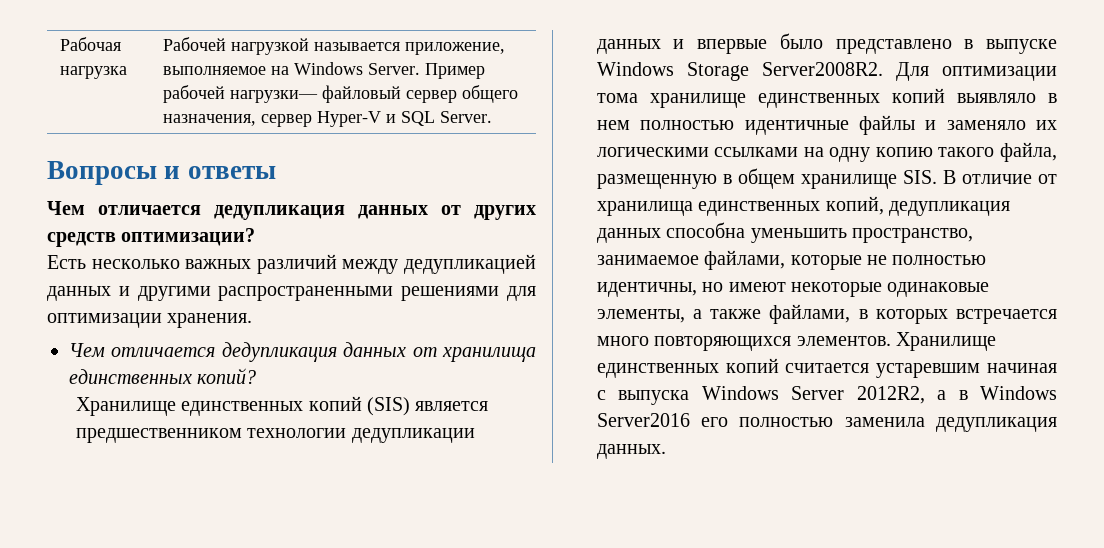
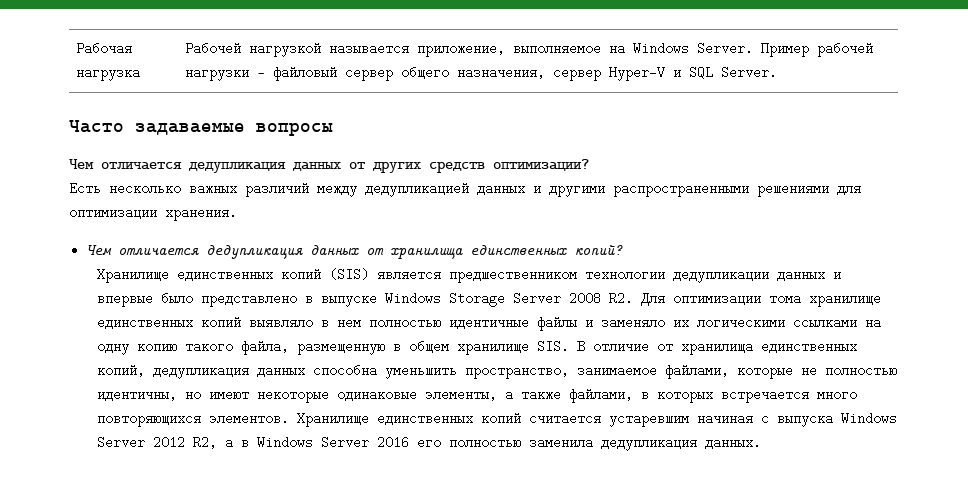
[230,90,319,103] нагрузки— -> [185,64,266,81] нагрузки —
[47,161,276,185] Вопросы и ответы -> [69,120,333,136] Часто задаваемые вопросы
[761,62,883,76] Server2008R2. -> [512,292,633,305] Server 2008 R2.
[856,386,925,404] 2012R2, -> [152,436,217,449] 2012 R2,
[596,413,690,427] Server2016 -> [320,436,409,449] Server 2016

